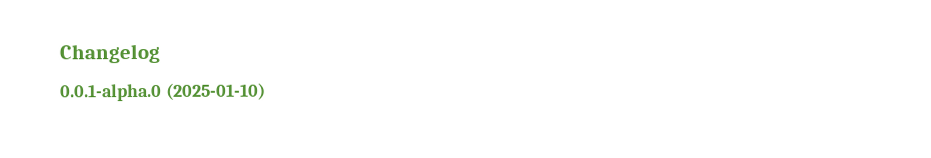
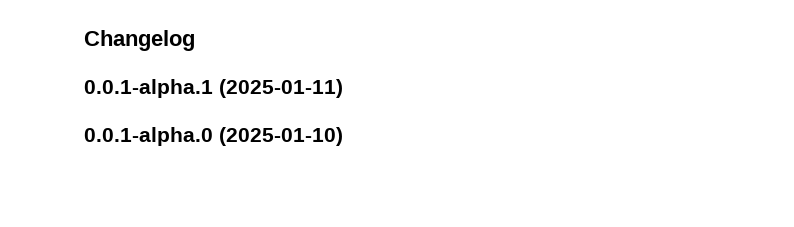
(160, 53) none -> [84,79,343,98] // 0.0.1-alpha.1 (2025-01-11)

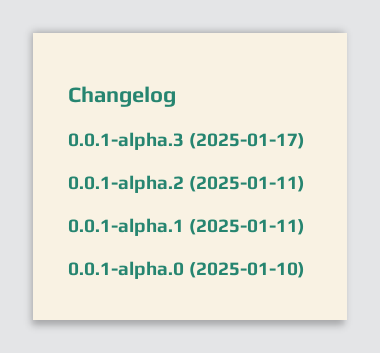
(195, 40) none -> [68,132,306,150] [68,175,306,193] // 0.0.1-alpha.3 (2025-01-17) // 0.0.1-alpha.2 (2025-01-11)

